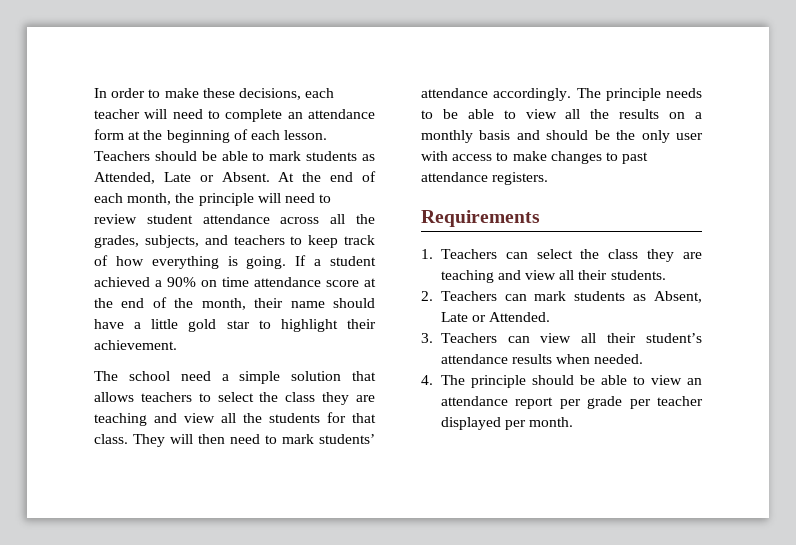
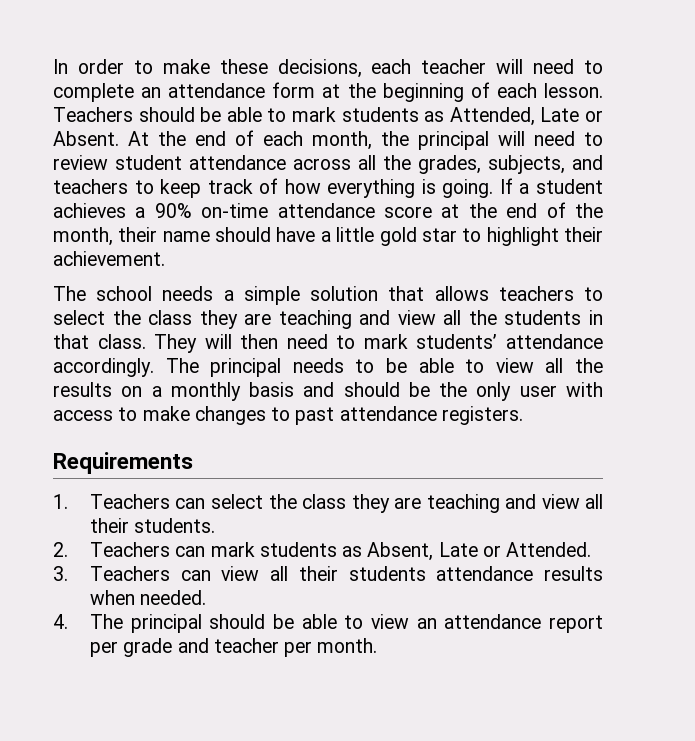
[198,193,254,206] principle -> [418,131,489,150] principal
[94,277,150,287] achieved -> [53,203,126,218] achieves
[201,277,249,287] on time -> [201,203,269,218] on-time
[180,371,211,381] need -> [162,286,214,301] needs
[327,412,346,423] for -> [589,310,603,325] in
[605,88,661,101] principle -> [210,358,282,377] principal
[646,333,702,343] student’s -> [348,566,426,581] students
[470,375,526,388] principle -> [130,614,202,633] principal
[629,396,703,409] [440,417,501,430] per teacher displayed -> [177,638,279,653] and teacher

